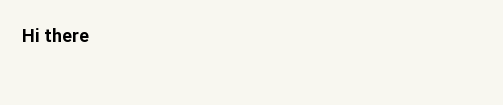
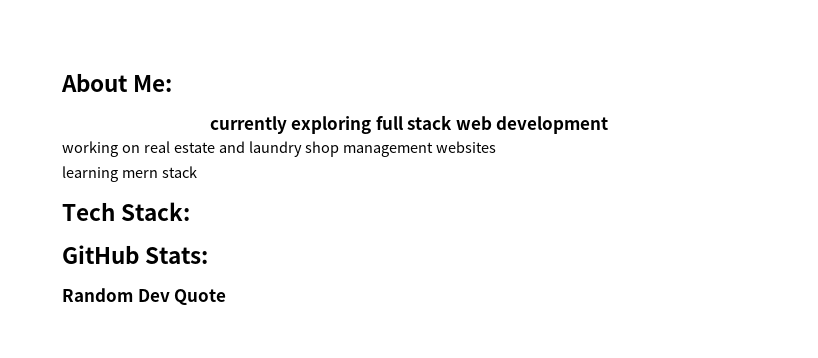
[22,28,89,42] Hi there -> [61,73,173,92] [209,115,609,134] [62,141,497,157] [62,166,197,182] [62,202,191,221] [62,245,209,264] [62,288,227,306] About Me: // currently exploring full stack web development // working on real estate and laundry shop management websites // learning mern stack // Tech Stack: // GitHub Stats: // Random Dev Quote

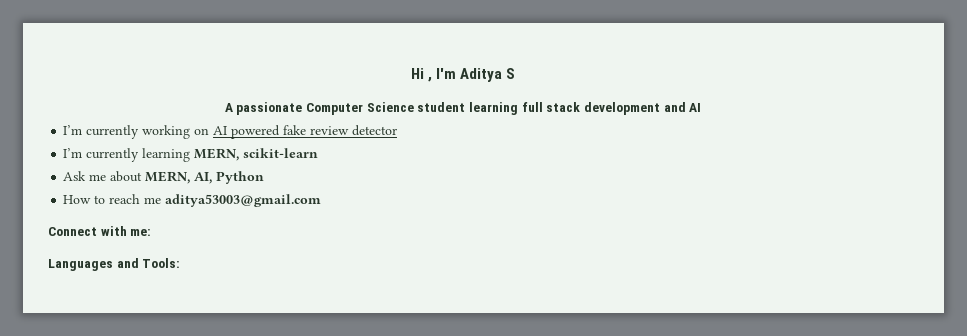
[61,73,173,92] [209,116,372,134] About Me: // currently exploring -> [410,68,516,82] [224,102,518,115] Hi , I'm Aditya S // A passionate Computer Science student learning
[455,116,492,130] web -> (581, 107) none
[62,141,497,157] [62,166,197,182] [62,202,191,221] [62,245,209,264] [62,288,227,306] // working on real estate and laundry shop management websites // learning mern stack // Tech Stack: // GitHub Stats: // Random Dev Quote -> [663,102,702,112] [63,125,398,139] [63,148,319,162] [63,171,265,184] [63,194,322,207] [48,226,152,236] [48,258,181,271] and AI // I’m currently working on AI powered fake review detector // I’m currently learning MERN, scikit-learn // Ask me about MERN, AI, Python // How to reach me aditya53003@gmail.com // Connect with me: // Languages and Tools:

